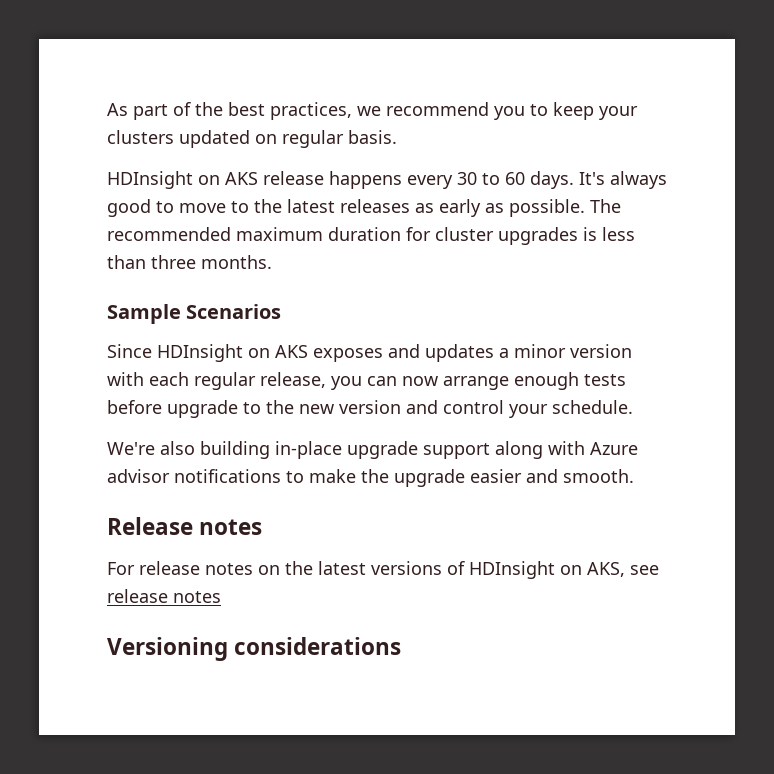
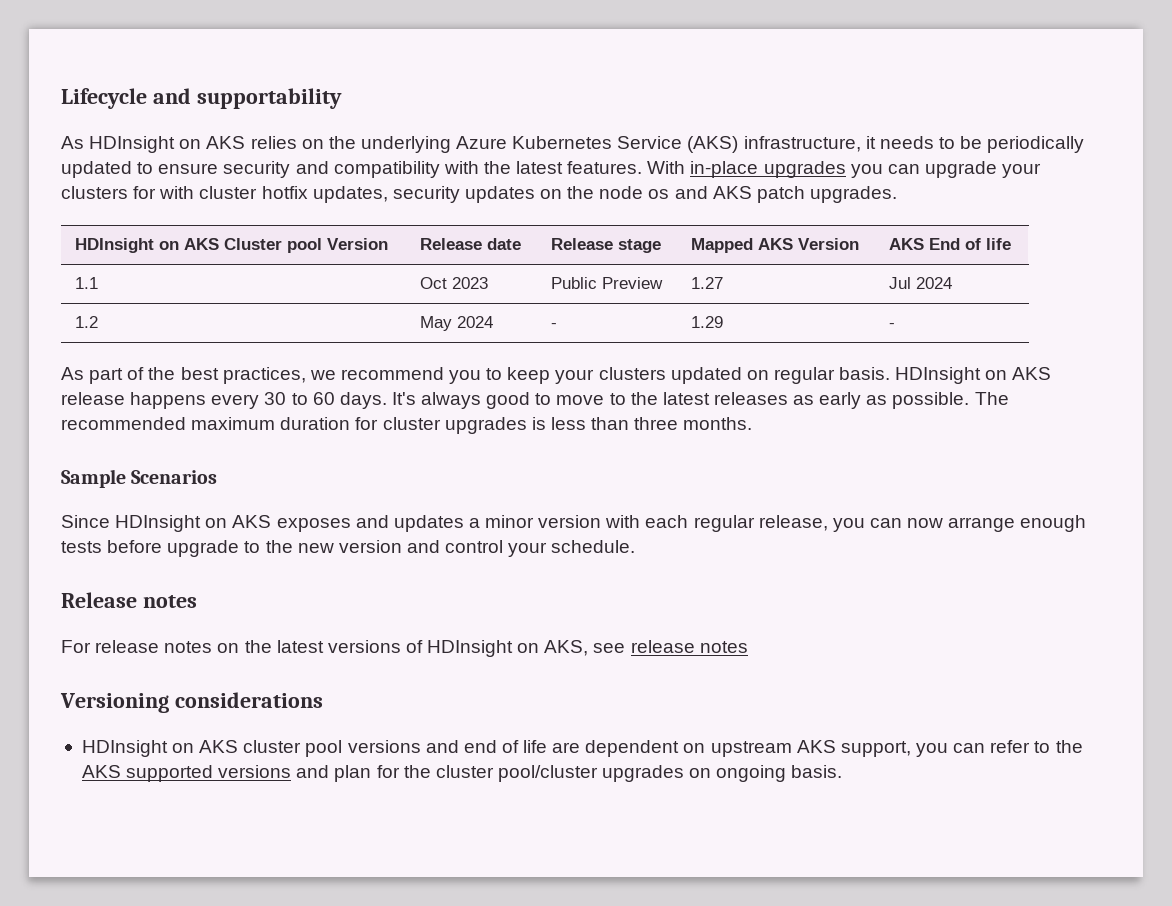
(107, 109) none -> [61,88,342,109] [61,136,1085,153] [61,161,1042,178] [61,186,897,203] [74,238,388,253] [419,238,521,250] [550,238,661,253] [690,238,859,253] [888,238,1011,250] [74,277,98,289] [419,277,488,289] [550,277,663,289] [690,277,723,289] [888,277,952,289] [74,316,98,328] [419,316,493,331] [550,323,557,328] [690,316,723,328] [888,323,895,328] Lifecycle and supportability // As HDInsight on AKS relies on the underlying Azure Kubernetes Service (AKS) infrastructure, it needs to be periodically updated to ensure security and compatibility with the latest features. With in-place upgrades you can upgrade your clusters for with cluster hotfix updates, security updates on the node os and AKS patch upgrades. // HDInsight on AKS Cluster pool Version | Release date | Release stage | Mapped AKS Version | AKS End of life // 1.1 | Oct 2023 | Public Preview | 1.27 | Jul 2024 // 1.2 | May 2024 | - | 1.29 | - //
(397, 137) // -> (891, 373) none
[107,441,638,459] [107,469,634,487] // We're also building in-place upgrade support along with Azure advisor notifications to make the upgrade easier and smooth. -> (636, 546) none
(402, 646) none -> [81,740,1083,757] [81,765,843,782] // HDInsight on AKS cluster pool versions and end of life are dependent on upstream AKS support, you can refer to the AKS supported versions and plan for the cluster pool/cluster upgrades on ongoing basis.

